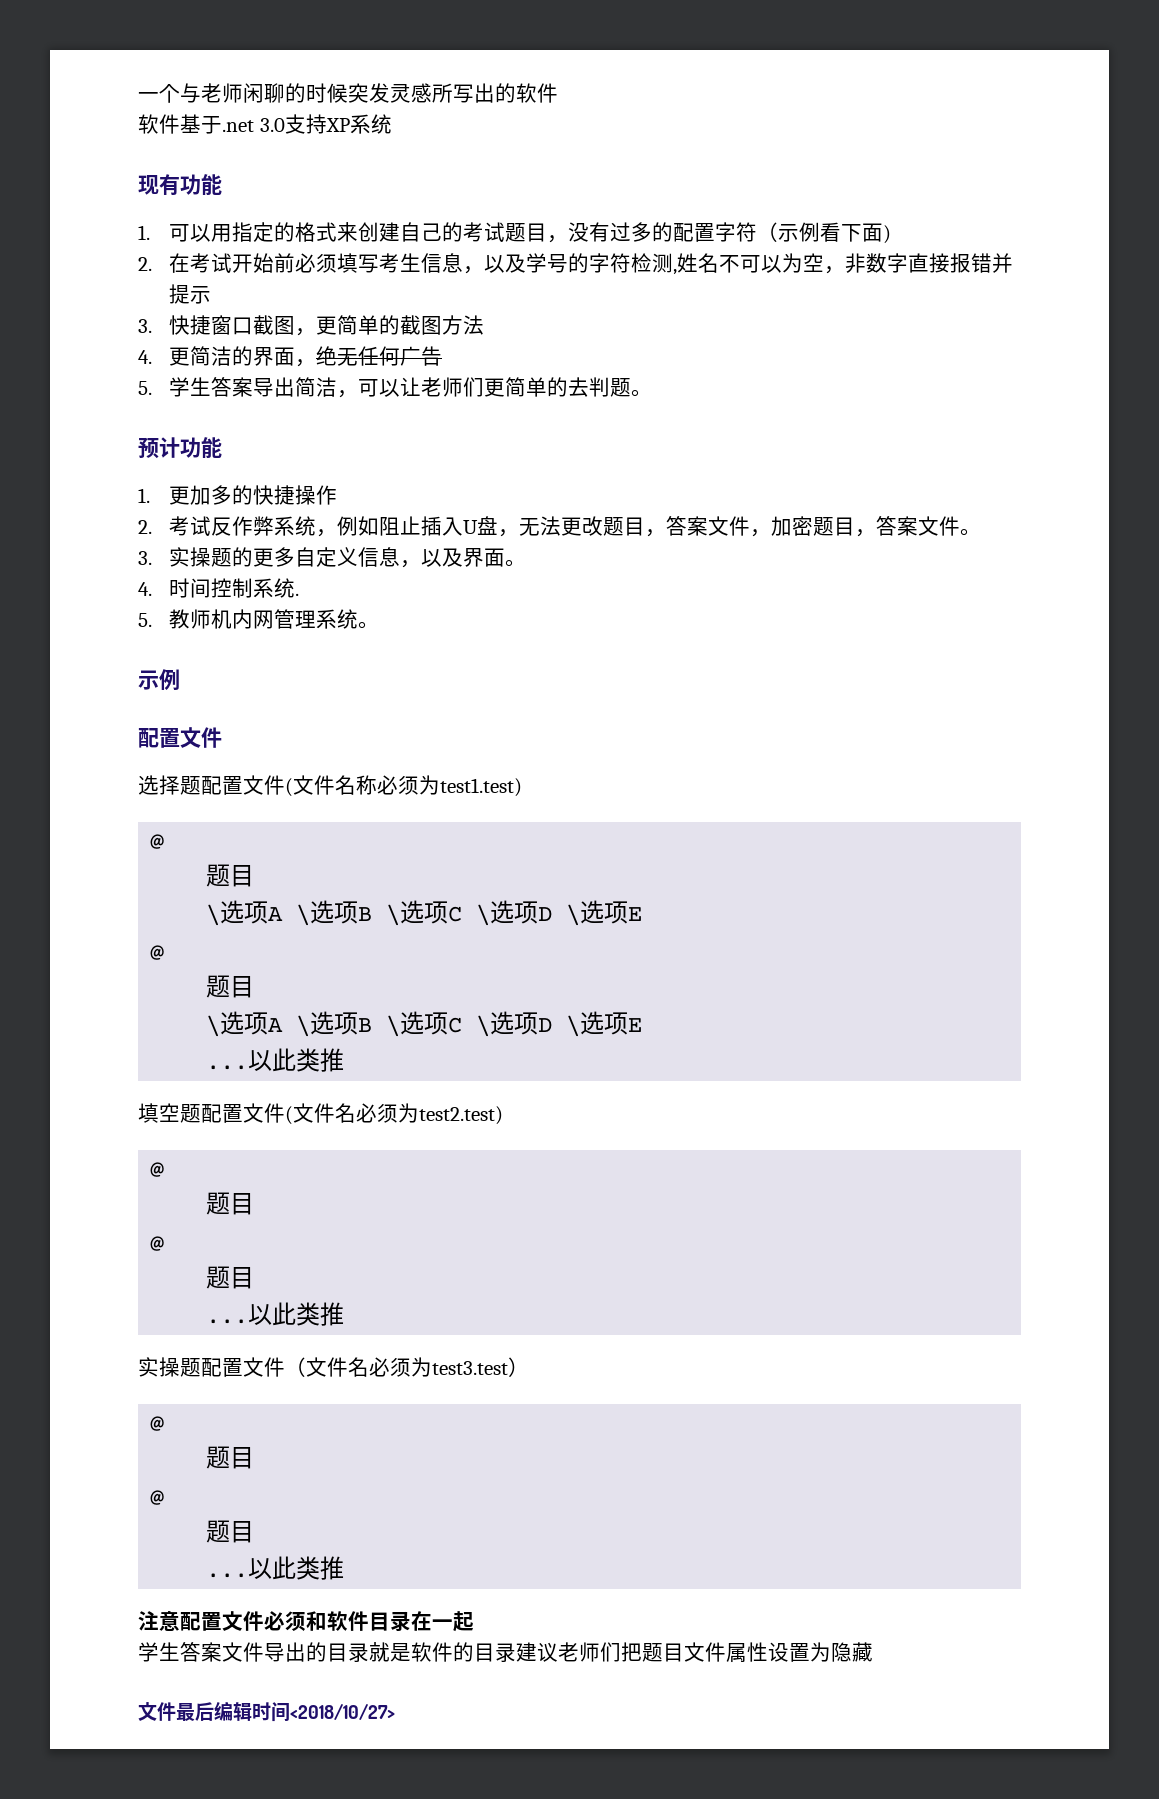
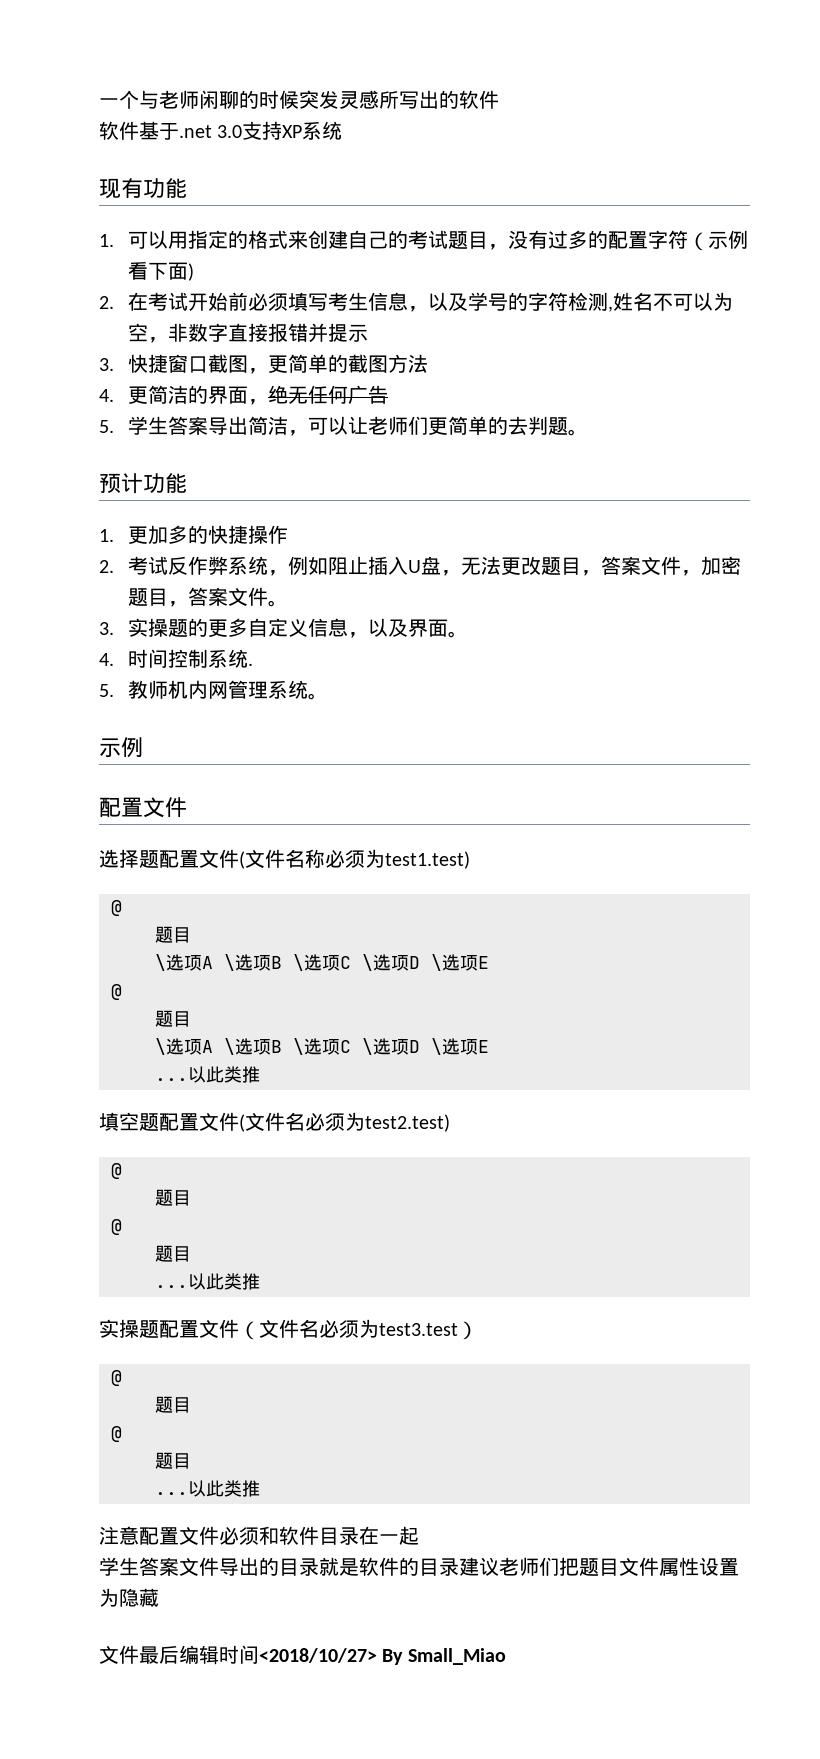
(395, 1712) none -> [382,1648,506,1665] By Small_Miao

